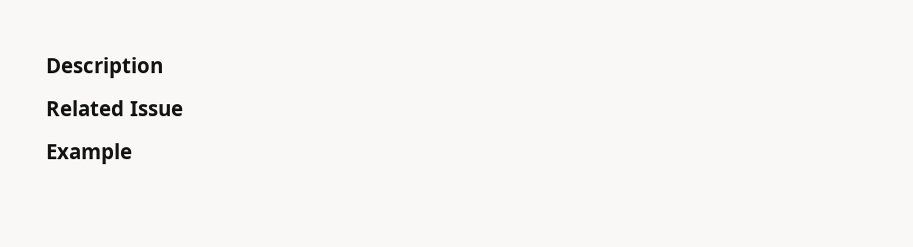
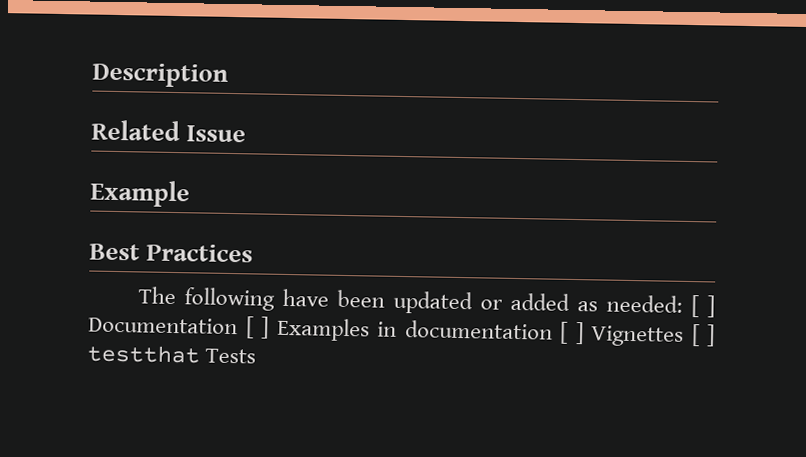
(133, 154) none -> [89,243,254,263] [138,286,715,318] [88,316,715,347] [87,344,257,364] // Best Practices // The following have been updated or added as needed: [ ] Documentation [ ] Examples in documentation [ ] Vignettes [ ] testthat Tests

